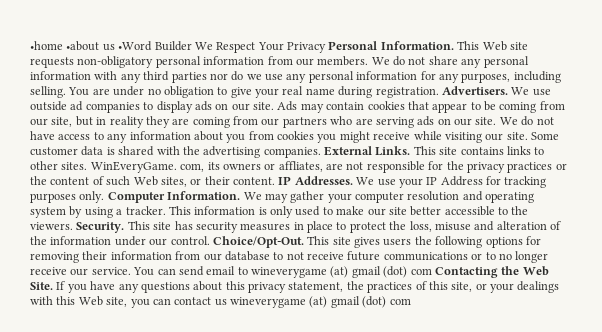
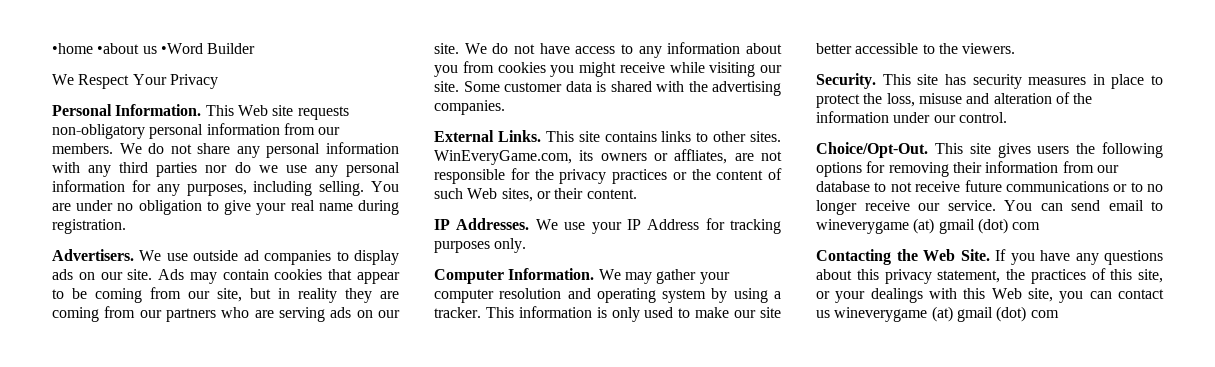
(192, 46) none -> (256, 48) //
(326, 47) none -> (218, 81) //
(439, 92) none -> (126, 226) //
(321, 152) none -> (505, 107) //
[90,161,205,173] WinEveryGame. com, -> [434,150,572,165] WinEveryGame.com,
(275, 181) none -> (637, 194) //
(105, 197) none -> (527, 245) //
(73, 226) none -> (1016, 48) //
(210, 240) none -> (1007, 117) //
(432, 271) none -> (1041, 226) //

